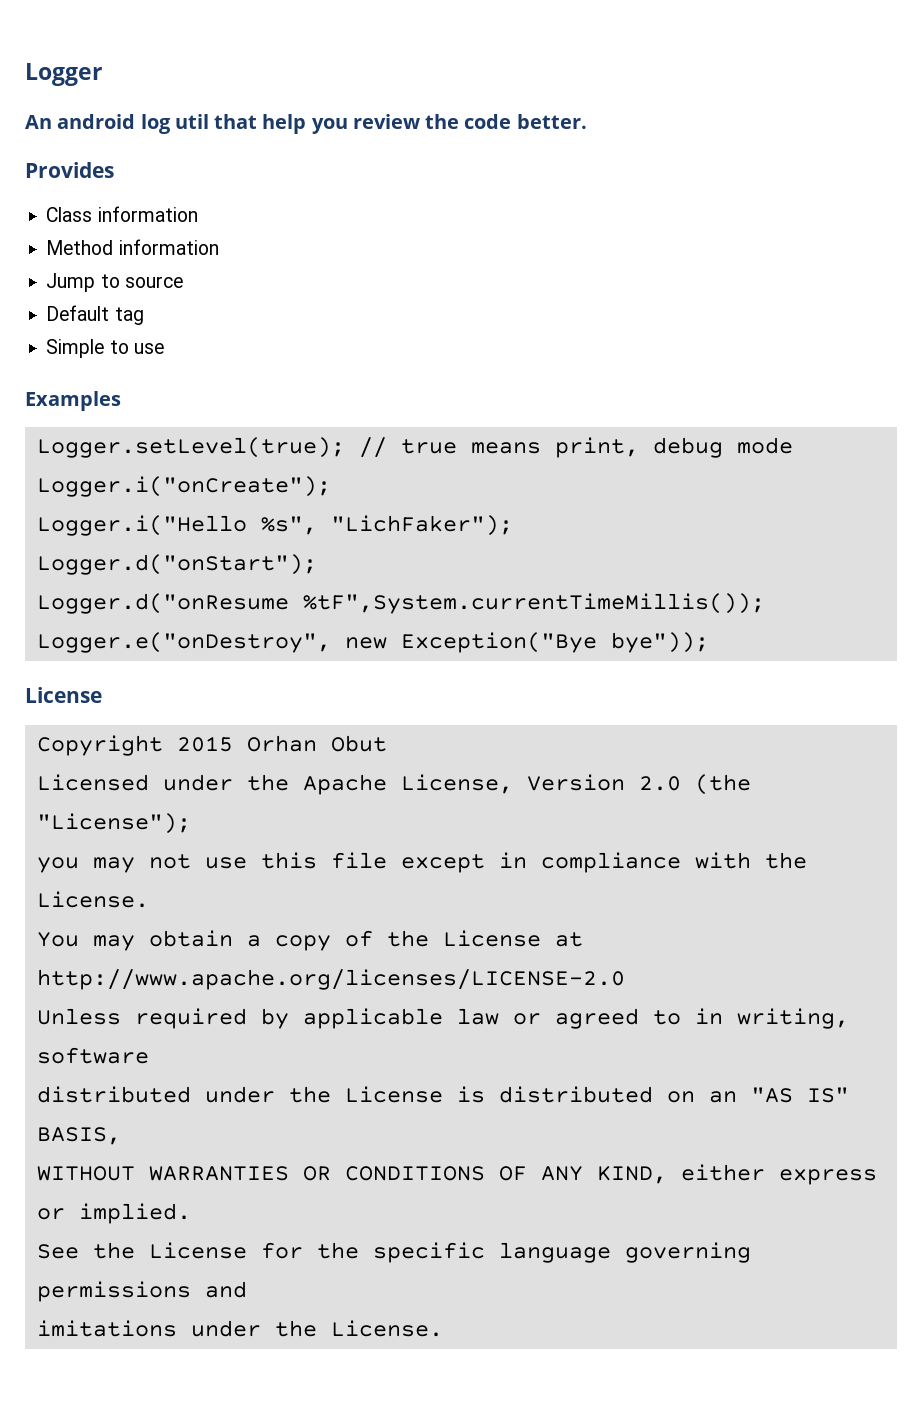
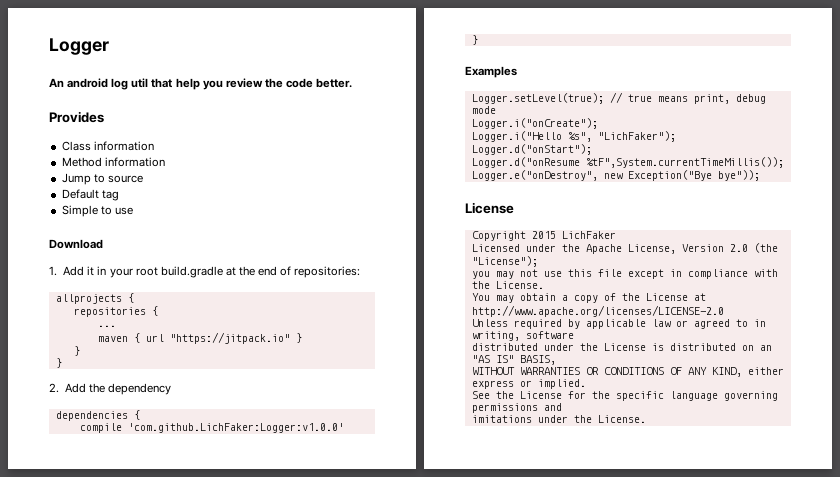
(164, 348) none -> [49,239,103,249] [49,266,361,278] [55,293,134,304] [73,306,158,317] [97,325,116,327] [97,332,302,344] [73,346,80,356] [55,358,62,368] [49,383,171,395] [55,410,140,421] [79,423,344,433] [471,35,478,45] // Download // 1. Add it in your root build.gradle at the end of repositories: // allprojects { // repositories { // ... // maven { url "https://jitpack.io" } // } // } // 2. Add the dependency // dependencies { // compile 'com.github.LichFaker:Logger:v1.0.0' // }
[246,735,387,752] Orhan Obut -> [561,231,616,239] LichFaker

